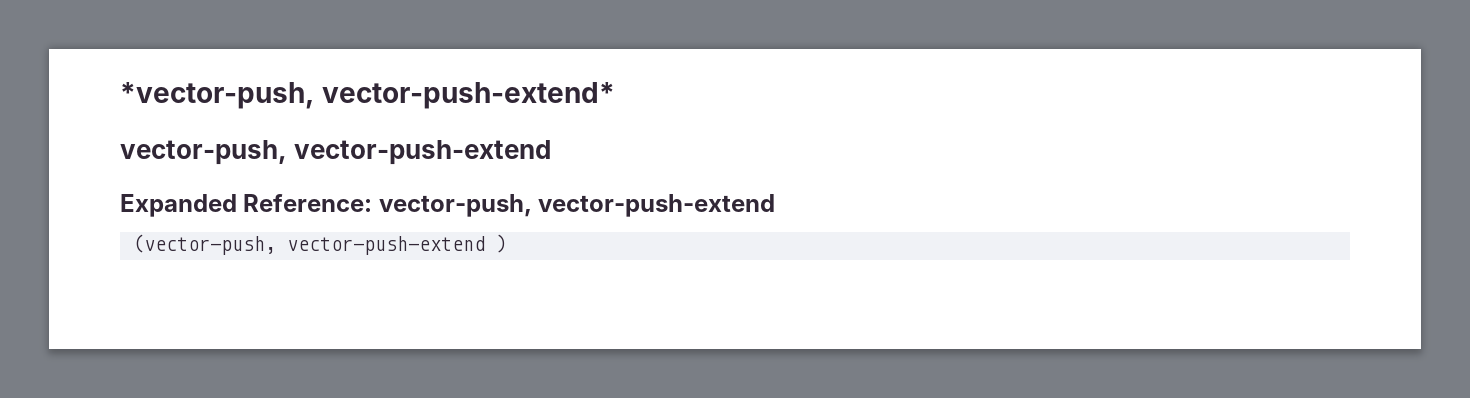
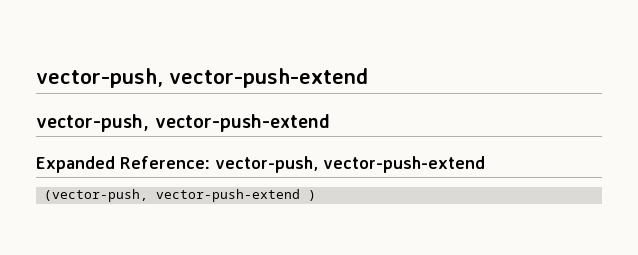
[120,82,615,109] *vector-push, vector-push-extend* -> [36,68,368,88] vector-push, vector-push-extend

